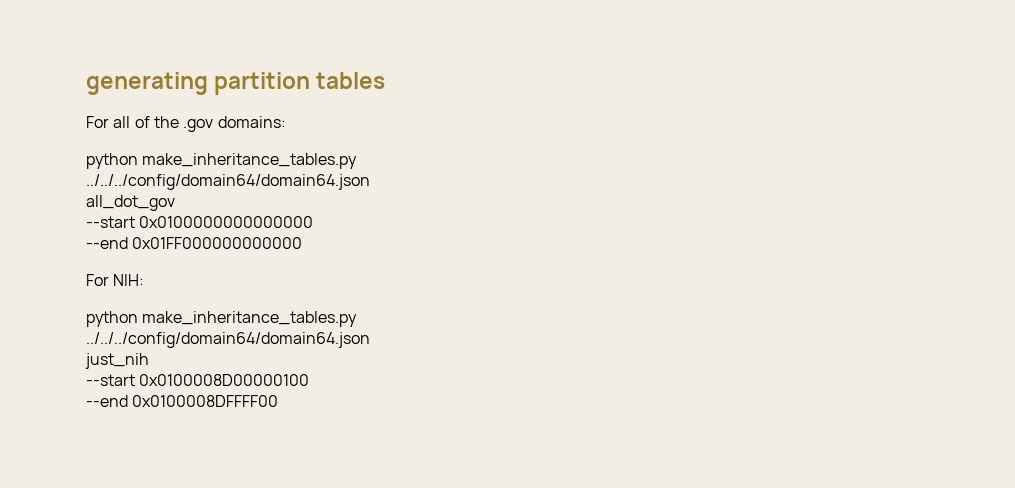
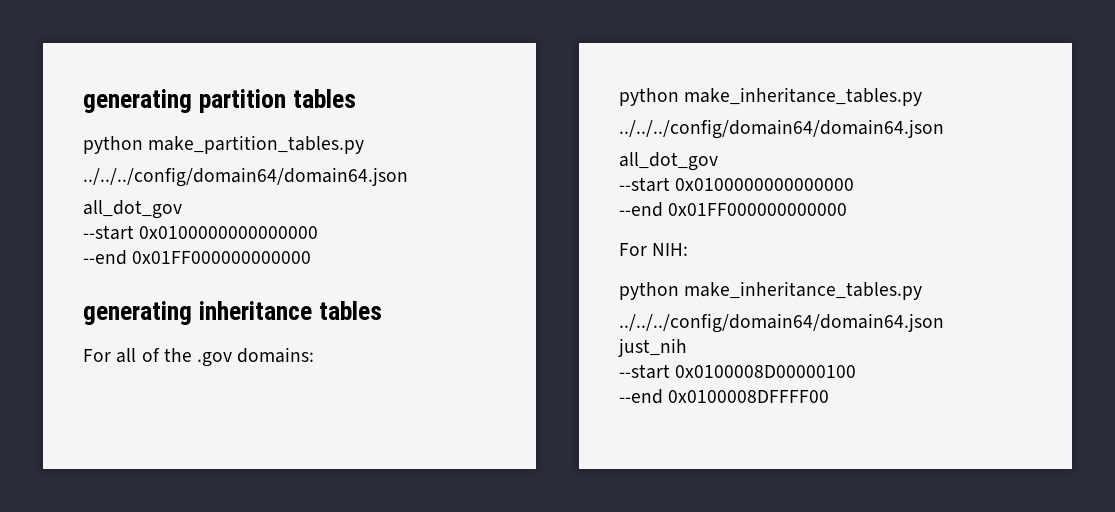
(386, 80) none -> [83,135,365,154] [83,167,408,187] [83,200,182,219] [83,225,319,240] [83,250,312,265] [83,301,382,325] // python make_partition_tables.py // ../../../config/domain64/domain64.json // all_dot_gov // --start 0x0100000000000000 // --end 0x01FF000000000000 // generating inheritance tables

